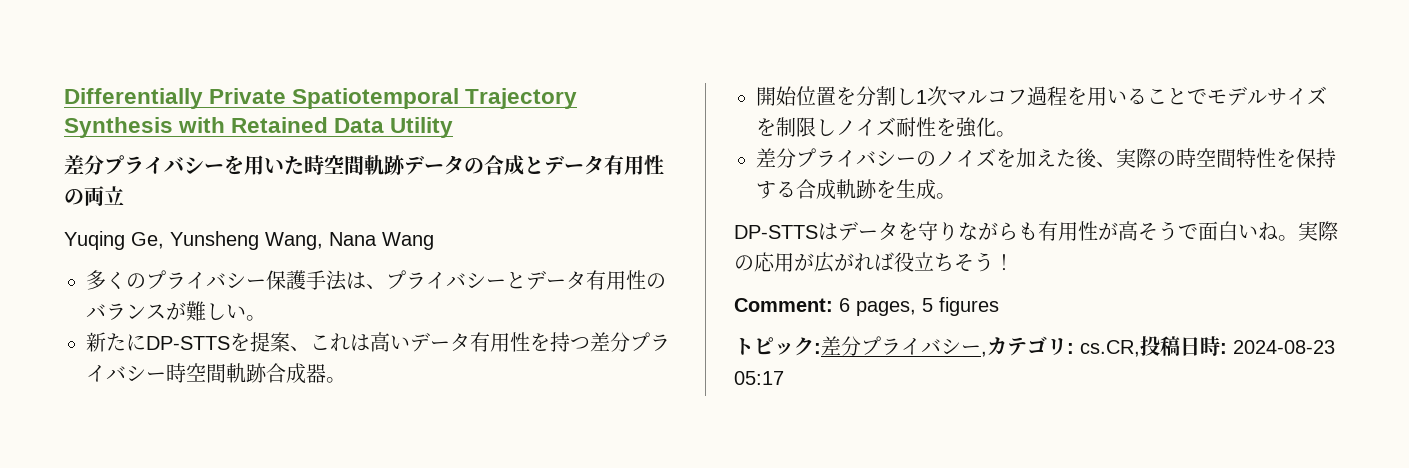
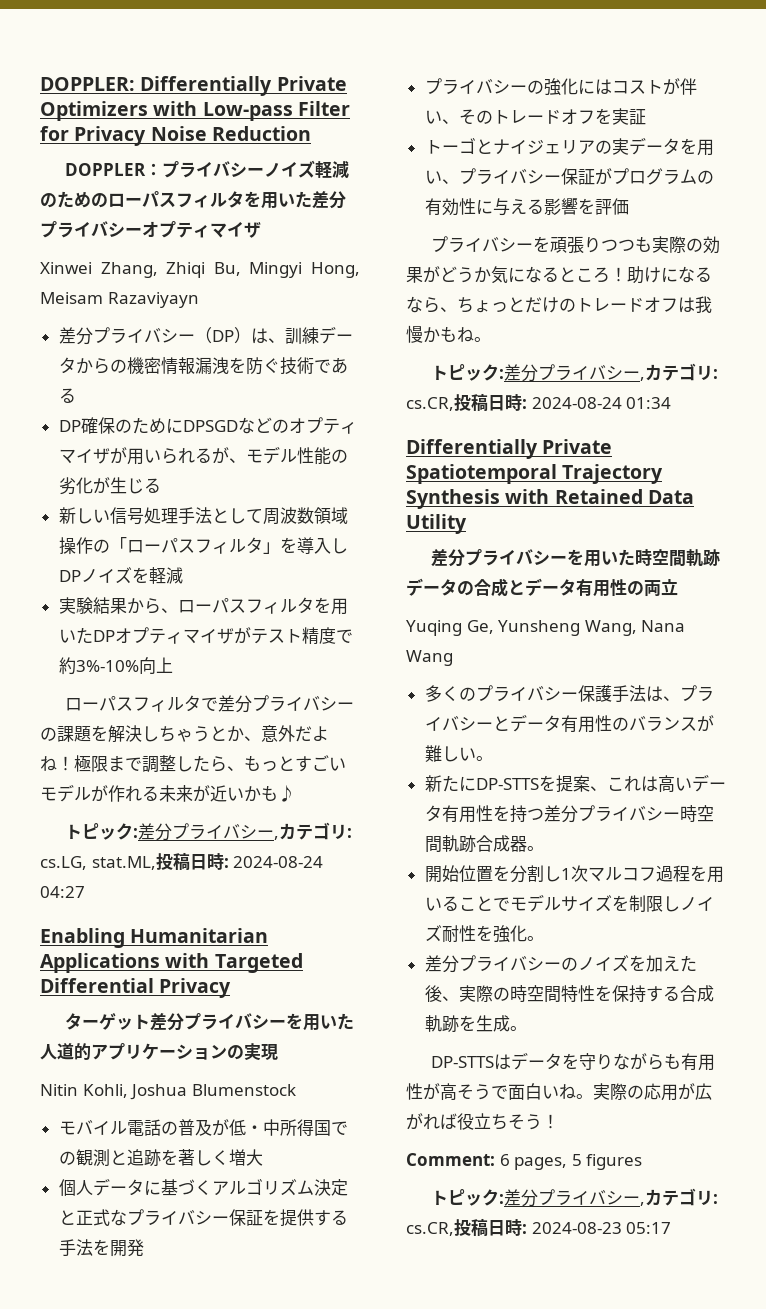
(64, 98) none -> [40,76,347,96] [40,101,350,121] [40,126,311,146] [64,160,349,178] [40,191,346,209] [40,221,261,238] [40,262,360,278] [40,292,199,308] [58,326,353,345] [58,357,348,375] [58,388,76,403] [58,417,357,434] [58,446,348,465] [58,477,161,495] [58,507,348,525] [58,537,348,555] [58,567,183,584] [58,597,348,615] [58,627,353,644] [58,657,173,675] [64,695,354,713] [40,725,329,743] [40,755,346,773] [40,784,295,802] [64,822,352,841] [40,852,324,870] [40,886,85,898] [40,928,269,948] [40,953,303,973] [40,978,232,998] [64,1013,354,1031] [40,1043,278,1061] [40,1084,296,1100] [58,1119,348,1136] [58,1149,263,1167] [58,1178,348,1196] [58,1209,348,1227] [58,1239,144,1257] [424,78,697,96] [424,108,646,125] [424,137,714,156] [424,168,714,185] [424,198,629,216] [430,236,720,254] [406,266,712,284] [406,296,712,313] [406,325,491,343] [430,363,718,382] [406,393,672,411] DOPPLER: Differentially Private Optimizers with Low-pass Filter for Privacy Noise Reduction // DOPPLER：プライバシーノイズ軽減のためのローパスフィルタを用いた差分プライバシーオプティマイザ // Xinwei Zhang, Zhiqi Bu, Mingyi Hong, Meisam Razaviyayn // 差分プライバシー（DP）は、訓練データからの機密情報漏洩を防ぐ技術である // DP確保のためにDPSGDなどのオプティマイザが用いられるが、モデル性能の劣化が生じる // 新しい信号処理手法として周波数領域操作の「ローパスフィルタ」を導入しDPノイズを軽減 // 実験結果から、ローパスフィルタを用いたDPオプティマイザがテスト精度で約3%-10%向上 // ローパスフィルタで差分プライバシーの課題を解決しちゃうとか、意外だよね！極限まで調整したら、もっとすごいモデルが作れる未来が近いかも♪ // トピック:差分プライバシー,カテゴリ: cs.LG, stat.ML,投稿日時: 2024-08-24 04:27 // Enabling Humanitarian Applications with Targeted Differential Privacy // ターゲット差分プライバシーを用いた人道的アプリケーションの実現 // Nitin Kohli, Joshua Blumenstock // モバイル電話の普及が低・中所得国での観測と追跡を著しく増大 // 個人データに基づくアルゴリズム決定と正式なプライバシー保証を提供する手法を開発 // プライバシーの強化にはコストが伴い、そのトレードオフを実証 // トーゴとナイジェリアの実データを用い、プライバシー保証がプログラムの有効性に与える影響を評価 // プライバシーを頑張りつつも実際の効果がどうか気になるところ！助けになるなら、ちょっとだけのトレードオフは我慢かもね。 // トピック:差分プライバシー,カテゴリ: cs.CR,投稿日時: 2024-08-24 01:34 //

